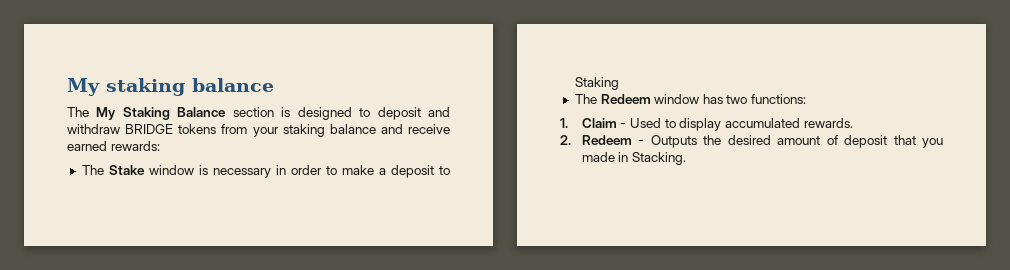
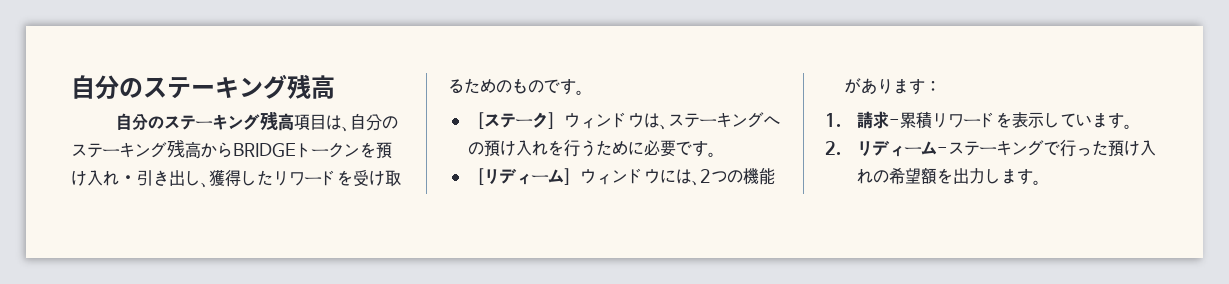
[67,78,274,96] [67,107,451,120] [67,124,450,137] [67,141,160,151] [81,165,450,178] [574,77,619,90] [574,94,807,104] [560,118,853,131] [560,135,943,148] [581,152,686,165] My staking balance // The My Staking Balance section is designed to deposit and withdraw BRIDGE tokens from your staking balance and receive earned rewards: // The Stake window is necessary in order to make a deposit to Staking // The Redeem window has two functions: // 1. Claim - Used to display accumulated rewards. // 2. Redeem - Outputs the desired amount of deposit that you made in Stacking. -> [71,74,335,100] [115,111,398,132] [71,140,392,159] [71,169,401,188] [448,78,584,95] [467,112,780,130] [467,139,716,157] [467,167,775,186] [844,78,941,95] [825,111,1133,129] [825,139,1157,157] [857,167,1042,185] 自分のステーキング残高 // 自分のステーキング残高項目は、自分のステーキング残高からBRIDGEトークンを預け入れ・引き出し、獲得したリワードを受け取るためのものです。 // ［ステーク］ウィンドウは、ステーキングへの預け入れを行うために必要です。 // ［リディーム］ウィンドウには、2つの機能があります： // 1.請求-累積リワードを表示しています。 // 2.リディーム-ステーキングで行った預け入れの希望額を出力します。

